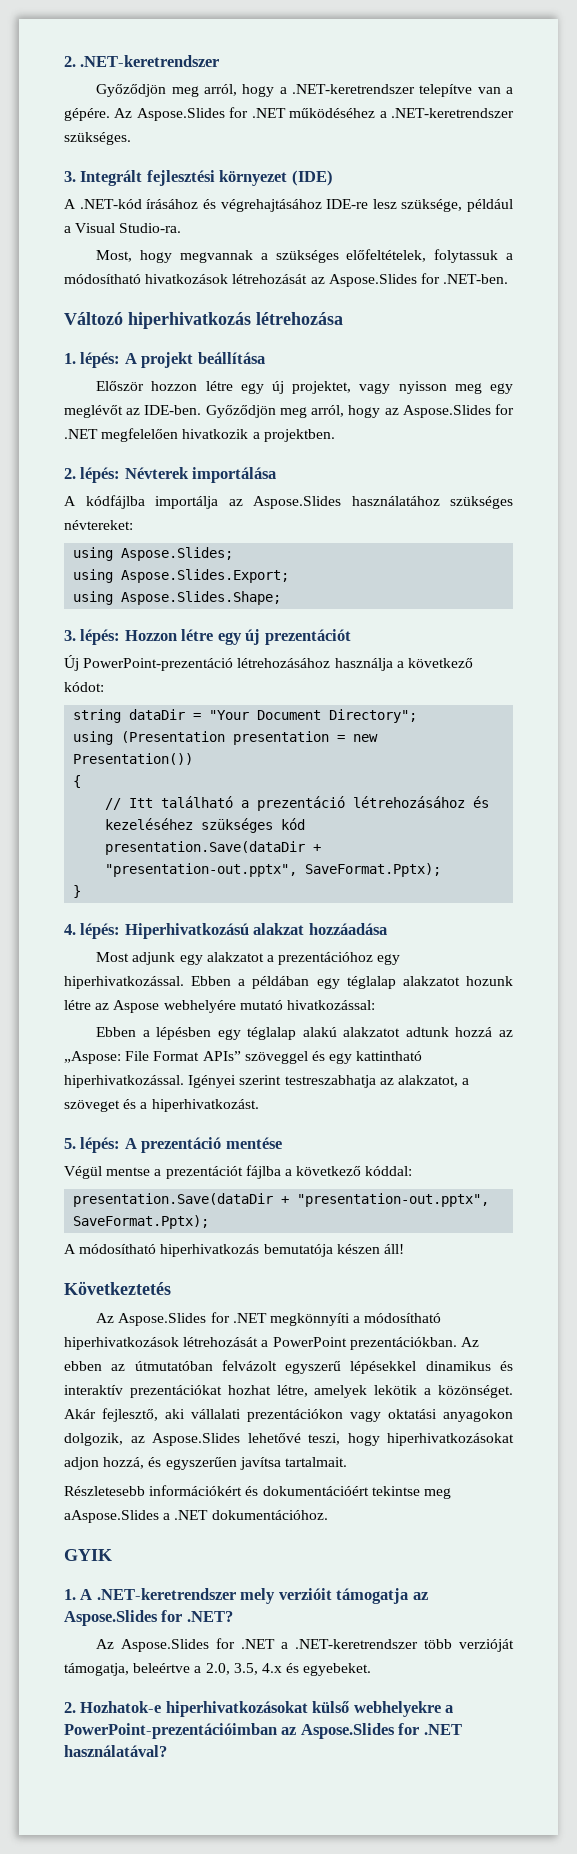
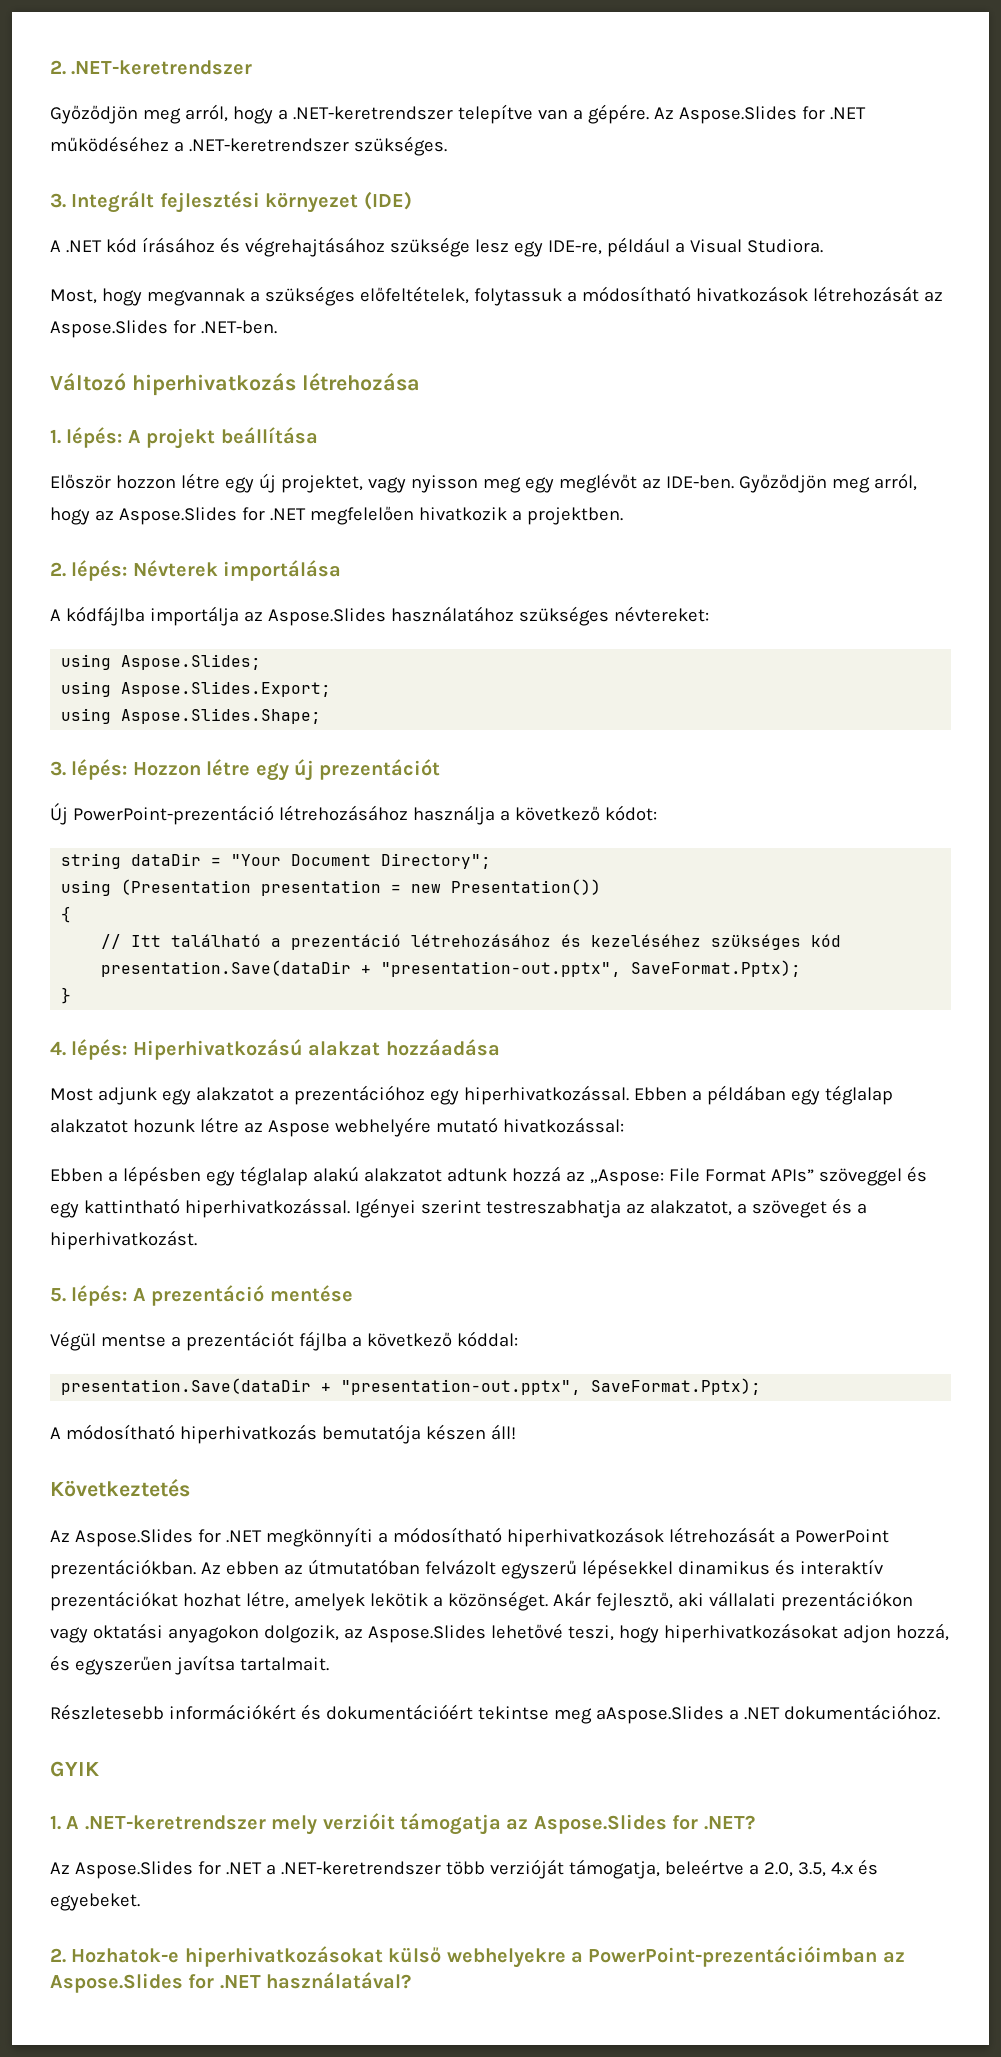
[79,199,142,209] .NET-kód -> [65,237,137,253] .NET kód
[326,199,463,212] IDE-re lesz szüksége, -> [389,237,602,257] szüksége lesz egy IDE-re,
[119,223,182,233] Studio-ra. -> [746,239,823,253] Studiora.

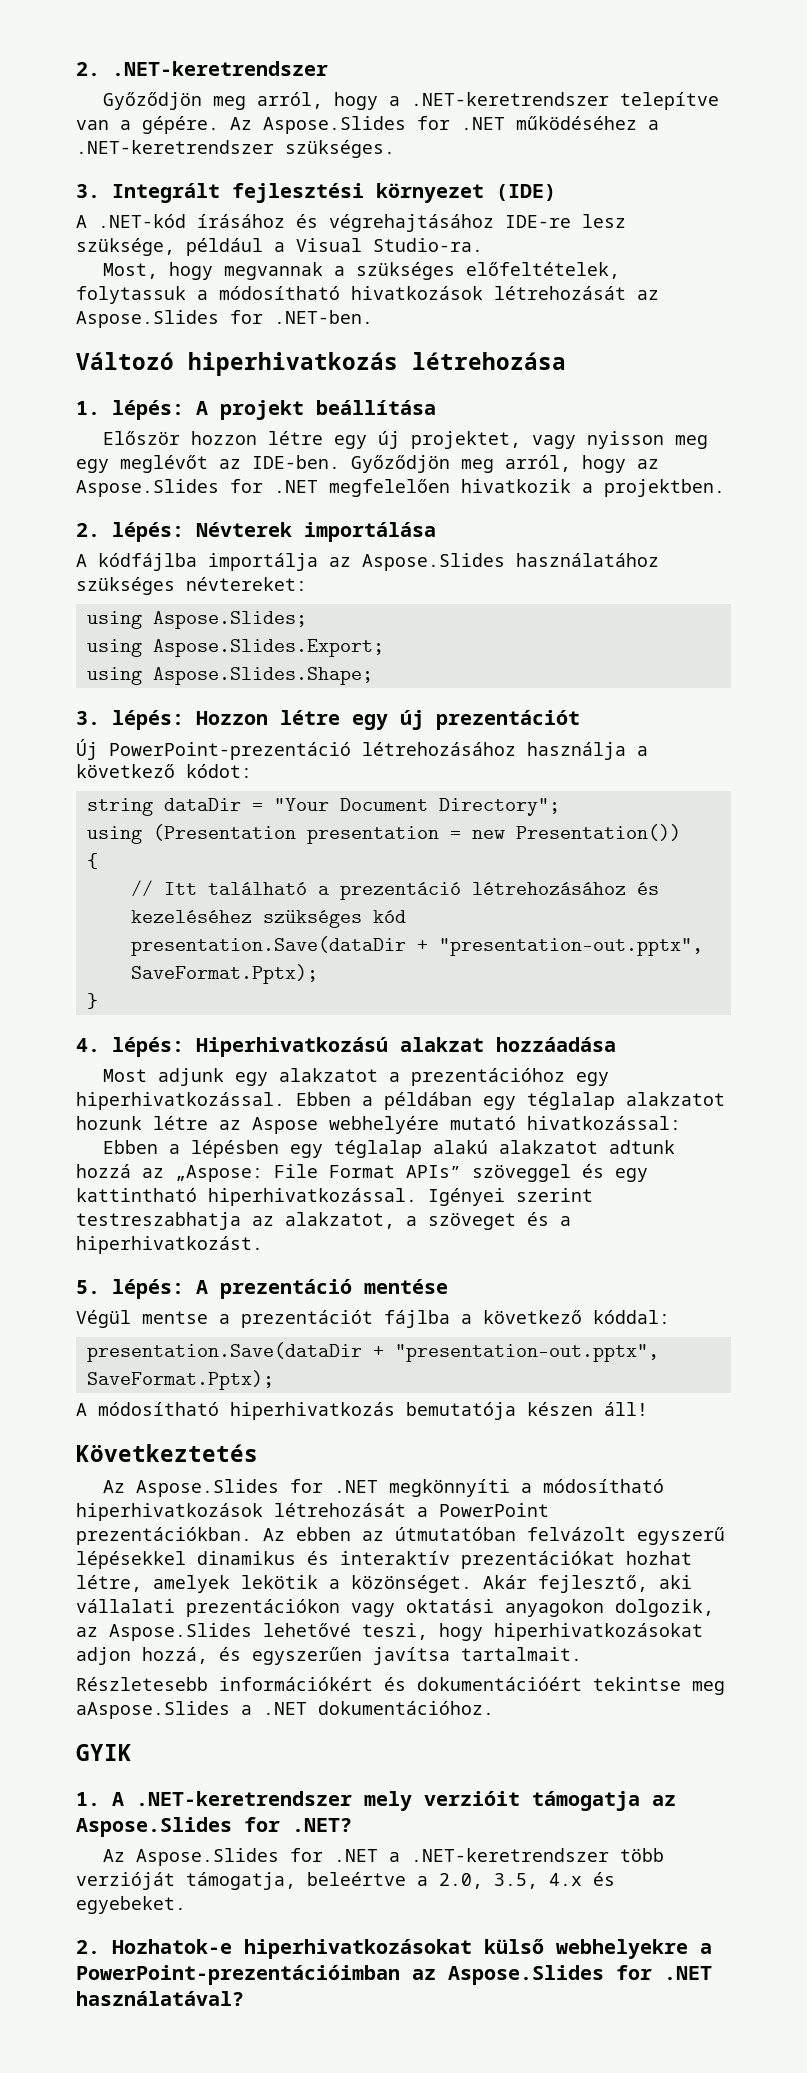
[65,237,137,253] .NET kód -> [98,214,186,228] .NET-kód
[389,237,602,257] szüksége lesz egy IDE-re, -> [505,214,626,228] [76,238,175,256] IDE-re lesz szüksége,
[746,239,823,253] Studiora. -> [373,238,483,252] Studio-ra.

